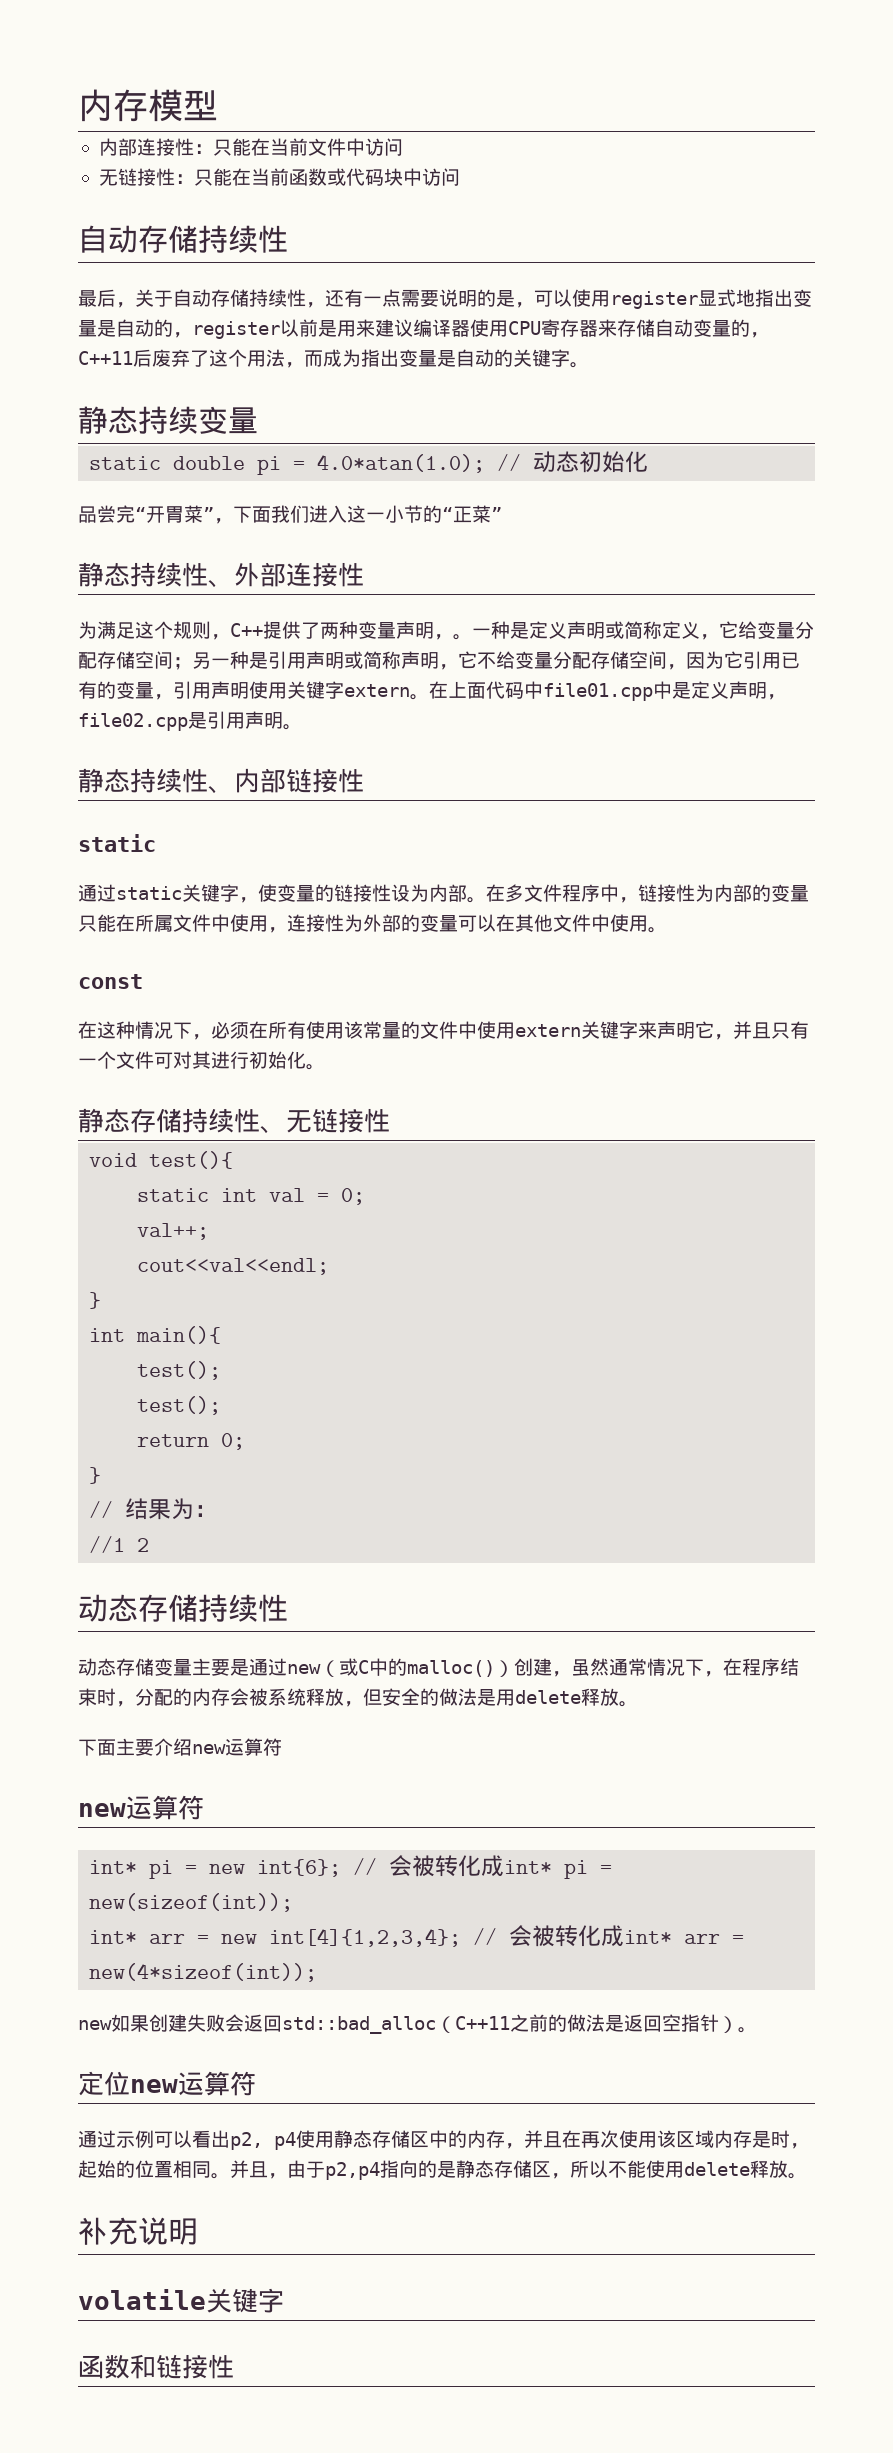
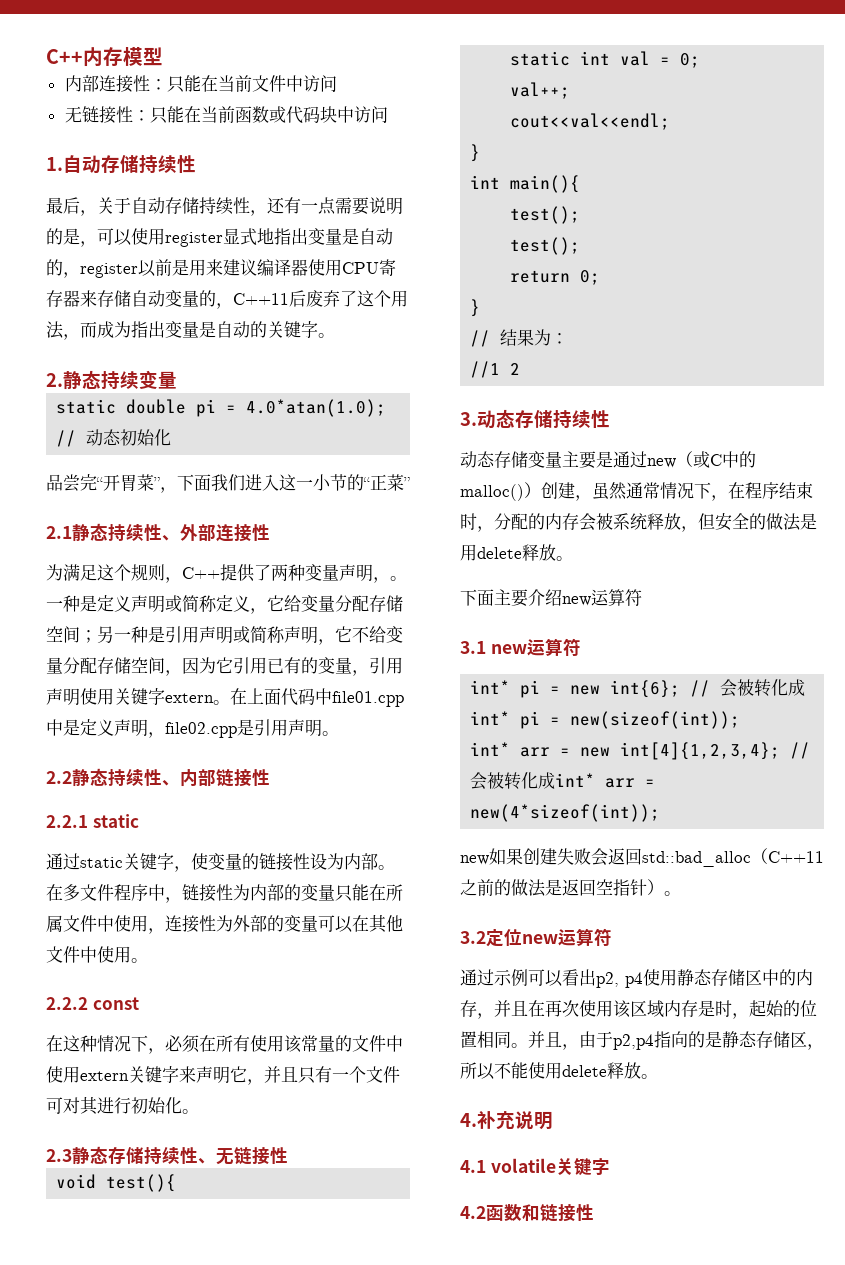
(78, 105) none -> [46,49,83,64] C++
(460, 177) none -> [46,157,63,171] 1.
(589, 365) none -> [46,373,63,387] 2.
(502, 514) none -> [46,526,72,539] 2.1
(302, 727) none -> [46,771,72,784] 2.2
(364, 780) none -> [46,815,88,828] 2.2.1
(667, 930) none -> [46,997,88,1010] 2.2.2
(325, 1067) none -> [46,1149,72,1162] 2.3
(150, 1545) none -> [460,412,477,426] 3.
(282, 1747) none -> [460,641,486,654] 3.1
(757, 2030) none -> [460,931,486,944] 3.2
(807, 2176) none -> [460,1113,477,1127] 4.
(198, 2231) none -> [460,1160,486,1173] 4.1
(284, 2300) none -> [460,1206,486,1219] 4.2

